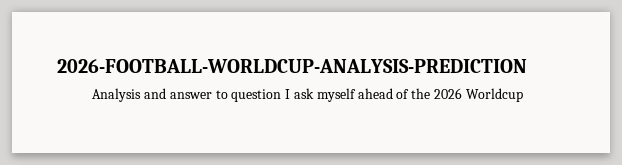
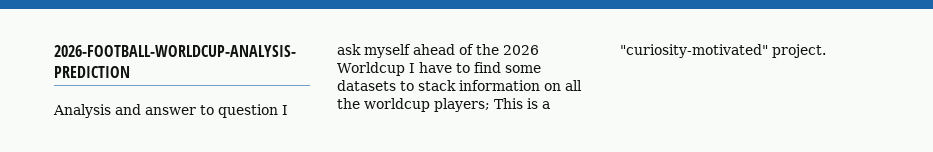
(523, 95) none -> [408,62,541,73] [337,80,582,91] [337,98,550,112] [620,44,826,58] I have to find some datasets to stack information on all the worldcup players; This is a "curiosity-motivated" project.

